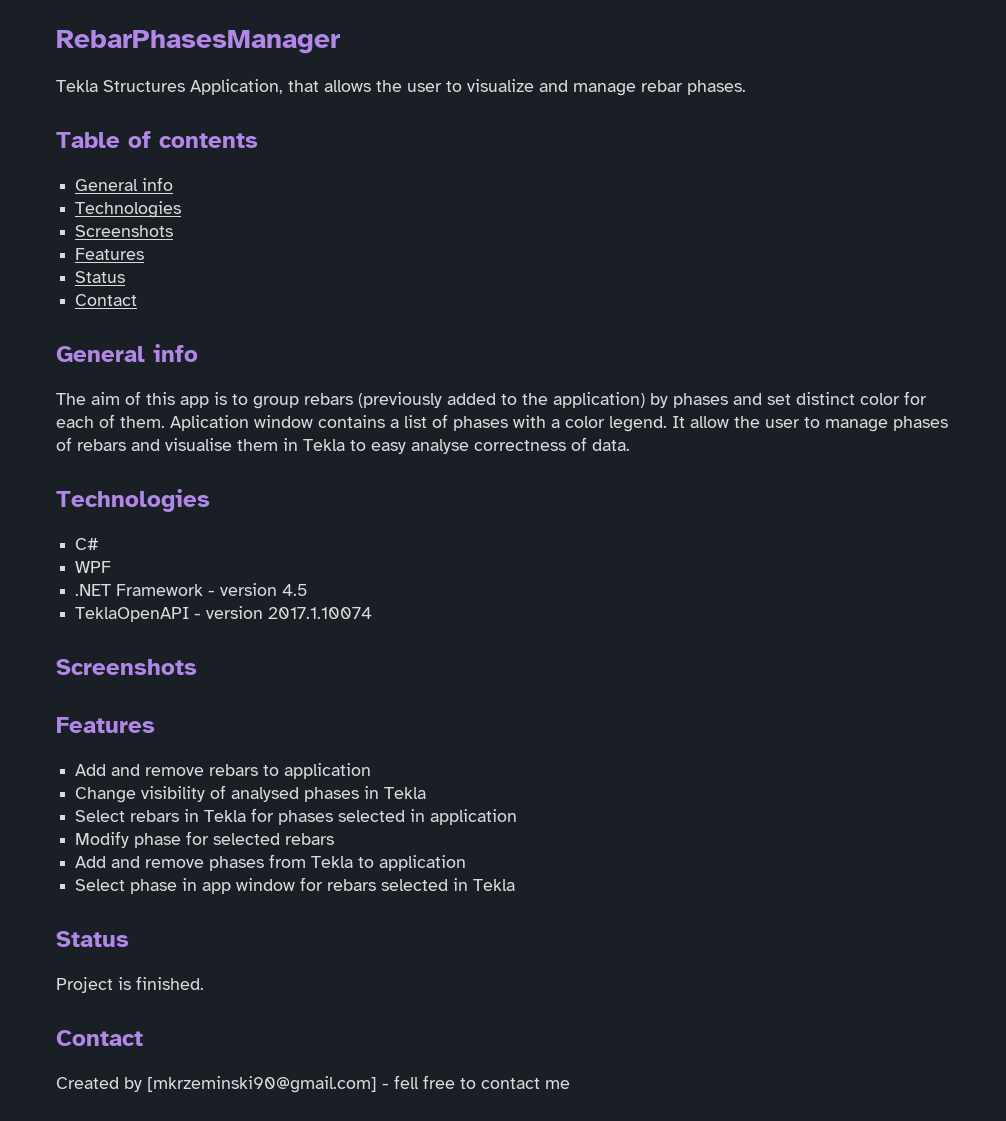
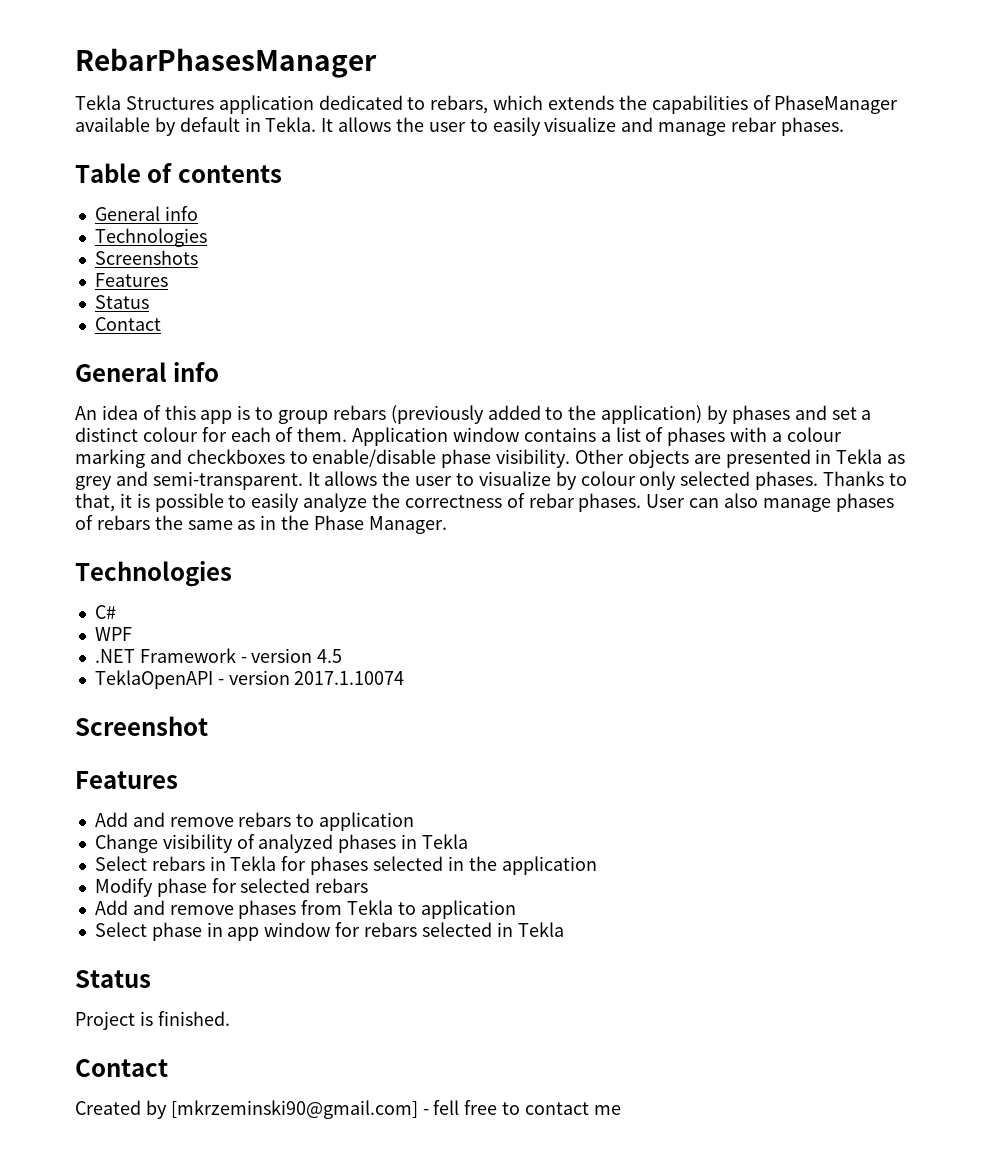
[190,79,462,95] Application, that allows the user to -> [218,95,899,114] [75,117,541,136] application dedicated to rebars, which extends the capabilities of PhaseManager available by default in Tekla. It allows the user to easily
[56,392,120,405] The aim -> [75,405,138,420] An idea
[796,392,900,405] distinct color -> [861,410,872,420] [75,427,198,442] a distinct colour
[170,415,249,431] Aplication -> [352,427,449,446] Application
[565,416,948,432] [56,437,630,454] color legend. It allow the user to manage phases of rebars and visualise them in Tekla to easy analyse correctness of data. -> [786,427,842,442] [75,449,906,468] [75,471,907,490] [75,493,894,512] [75,515,447,534] colour marking and checkboxes to enable/disable phase visibility. Other objects are presented in Tekla as grey and semi-transparent. It allows the user to visualize by colour only selected phases. Thanks to that, it is possible to easily analyze the correctness of rebar phases. User can also manage phases of rebars the same as in the Phase Manager.
[56,659,197,675] Screenshots -> [75,716,208,736] Screenshot
[231,787,300,802] analysed -> [258,834,334,853] analyzed
(426, 815) none -> [468,856,497,871] the

